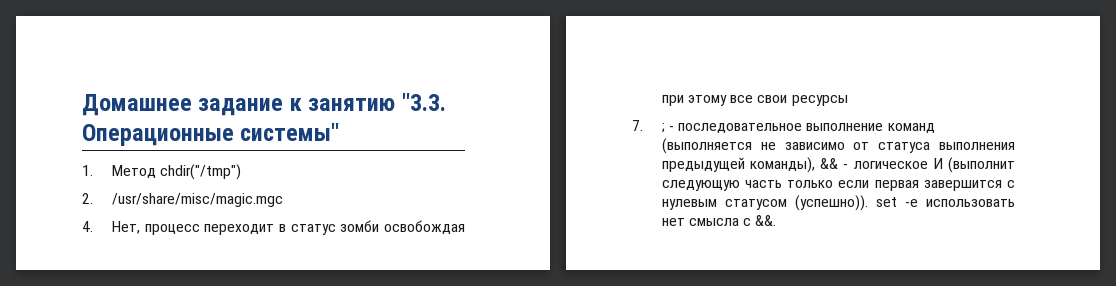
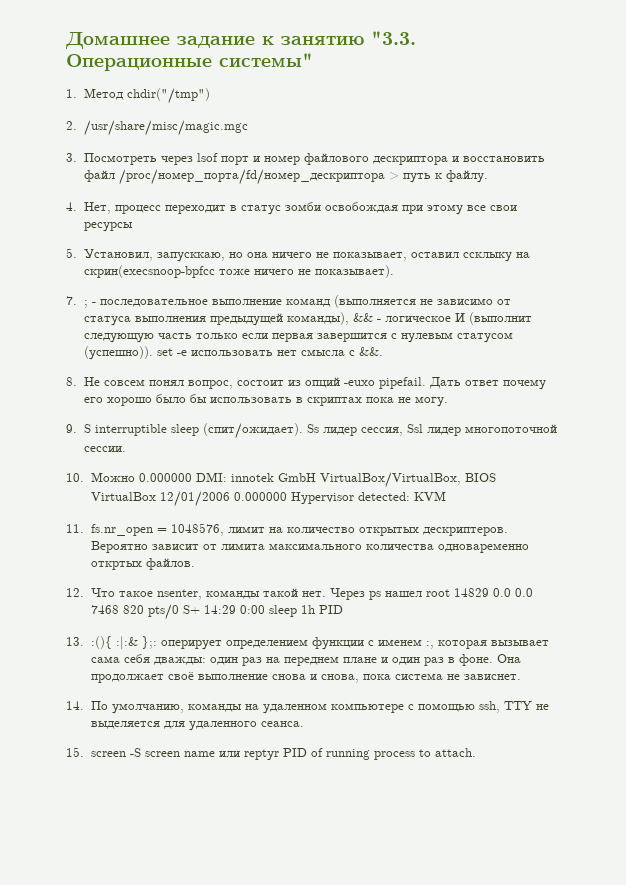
(283, 200) none -> [66,153,545,165] [83,169,488,185] // 3. Посмотреть через lsof порт и номер файлового дескриптора и восстановить файл /proc/номер_порта/fd/номер_дескриптора > путь к файлу.
(848, 100) none -> [66,248,530,262] [83,265,394,278] // 5. Установил, запусккаю, но она ничего не показывает, оставил ссклыку на скрин(execsnoop-bpfcc тоже ничего не показывает).
(777, 220) none -> [66,377,546,390] [83,394,448,407] [66,423,557,439] [83,446,126,452] [66,472,496,488] [90,491,446,507] [66,523,508,536] [90,541,529,553] [90,558,195,570] [66,588,533,600] [90,604,343,620] [66,636,549,650] [90,654,521,666] [90,672,521,683] [66,701,549,714] [90,721,304,731] [66,747,476,760] // 8. Не совсем понял вопрос, состоит из опций -euxo pipefail. Дать ответ почему его хорошо было бы использовать в скриптах пока не могу. // 9. S interruptible sleep (спит/ожидает). Ss лидер сессия, Ssl лидер многопоточной сессии. // 10. Можно 0.000000 DMI: innotek GmbH VirtualBox/VirtualBox, BIOS VirtualBox 12/01/2006 0.000000 Hypervisor detected: KVM // 11. fs.nr_open = 1048576, лимит на количество открытых дескриптеров. Вероятно зависит от лимита максимального количества одноваременно откртых файлов. // 12. Что такое nsenter, команды такой нет. Через ps нашел root 14829 0.0 0.0 7468 820 pts/0 S+ 14:29 0:00 sleep 1h PID // 13. :(){ :|:& };: оперирует определением функции с именем :, которая вызывает сама себя дважды: один раз на переднем плане и один раз в фоне. Она продолжает своё выполнение снова и снова, пока система не зависнет. // 14. По умолчанию, команды на удаленном компьютере с помощью ssh, TTY не выделяется для удаленного сеанса. // 15. screen -S screen name или reptyr PID of running process to attach.

